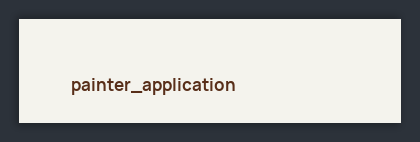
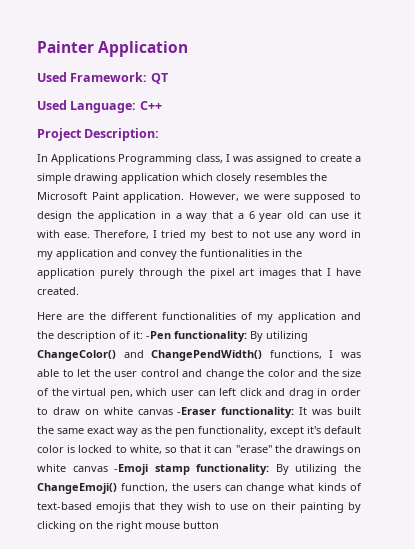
[71,78,236,95] painter_application -> [37,41,189,57] [37,72,168,84] [37,100,162,113] [37,128,160,141] [37,154,362,165] [37,173,327,184] [37,192,362,203] [37,211,361,222] [37,230,361,241] [37,249,302,260] [37,268,362,279] [37,287,79,295] [37,312,361,323] [37,331,308,342] [37,350,361,361] [37,369,361,380] [37,388,361,399] [37,407,362,418] [37,426,361,437] [37,445,361,456] [37,464,361,475] [37,483,362,494] [37,502,361,513] [37,521,219,532] Painter Application // Used Framework: QT // Used Language: C++ // Project Description: // In Applications Programming class, I was assigned to create a simple drawing application which closely resembles the Microsoft Paint application. However, we were supposed to design the application in a way that a 6 year old can use it with ease. Therefore, I tried my best to not use any word in my application and convey the funtionalities in the application purely through the pixel art images that I have created. // Here are the different functionalities of my application and the description of it: -Pen functionality: By utilizing ChangeColor() and ChangePendWidth() functions, I was able to let the user control and change the color and the size of the virtual pen, which user can left click and drag in order to draw on white canvas -Eraser functionality: It was built the same exact way as the pen functionality, except it's default color is locked to white, so that it can "erase" the drawings on white canvas -Emoji stamp functionality: By utilizing the ChangeEmoji() function, the users can change what kinds of text-based emojis that they wish to use on their painting by clicking on the right mouse button

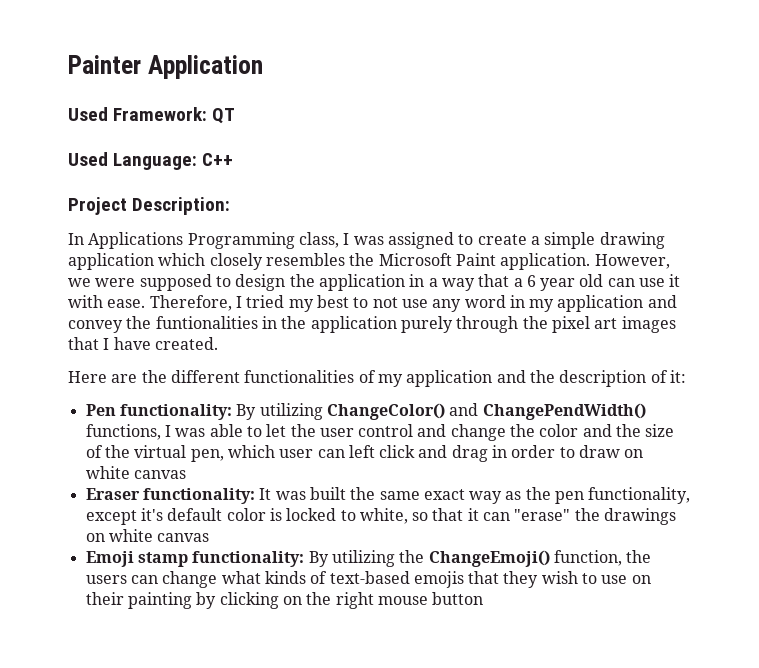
[146,331,171,339] -Pen -> [85,404,116,416] // Pen
[177,407,217,415] -Eraser -> [85,488,140,500] // Eraser
[114,464,149,475] -Emoji -> [85,551,134,567] // Emoji

